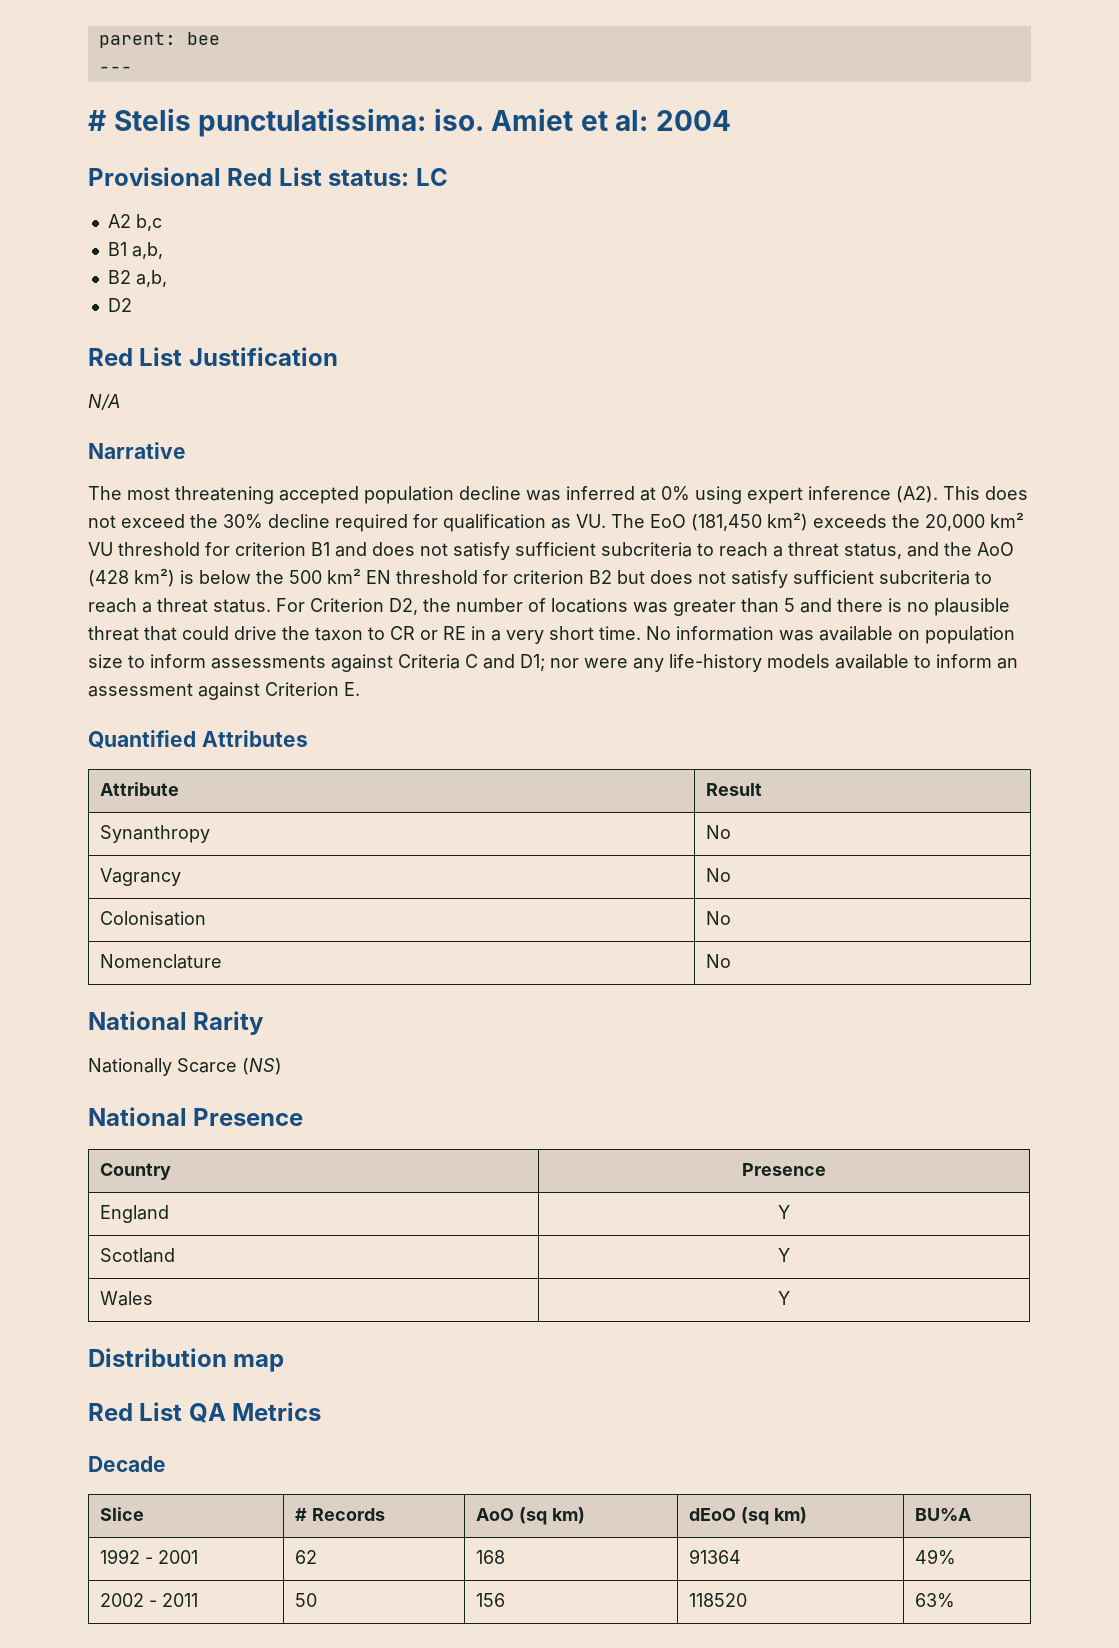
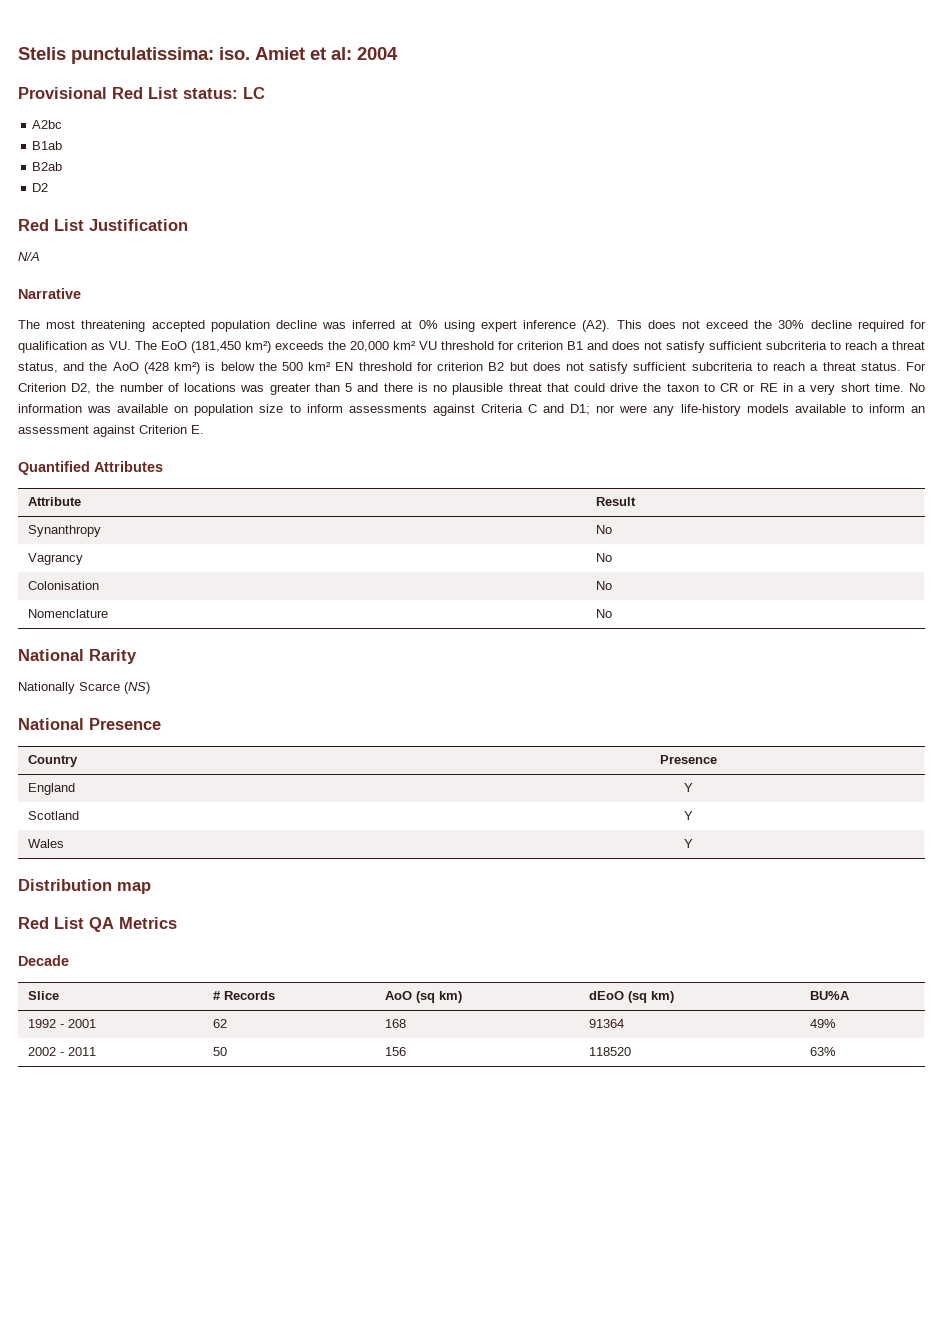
[98,32,220,48] [98,66,132,73] [88,110,106,131] parent: bee // --- // # -> (18, 53) none
[107,214,162,231] [107,242,163,259] [107,270,167,287] A2 b,c // B1 a,b, // B2 a,b, -> [32,120,63,129] [32,141,63,150] [32,162,63,171] A2bc // B1ab // B2ab

